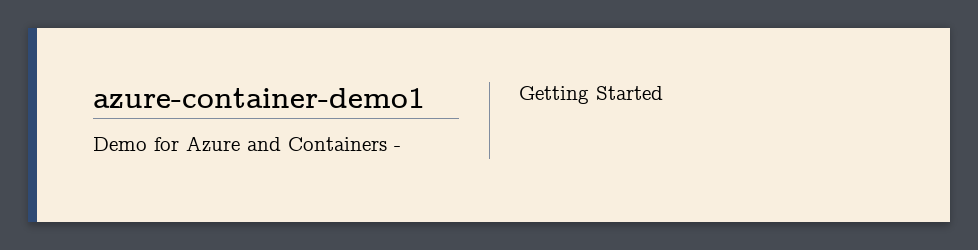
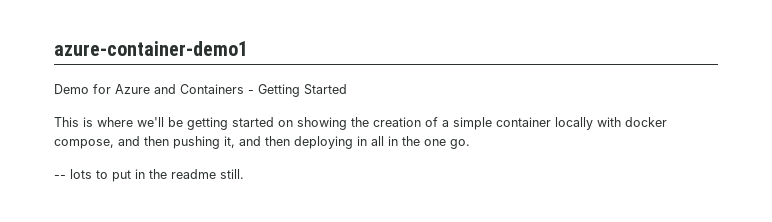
(663, 93) none -> [54,117,667,130] [54,136,470,149] [54,169,244,182] // This is where we'll be getting started on showing the creation of a simple container locally with docker compose, and then pushing it, and then deploying in all in the one go. // -- lots to put in the readme still.

